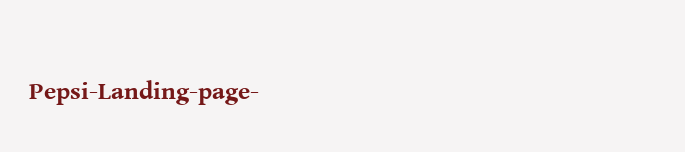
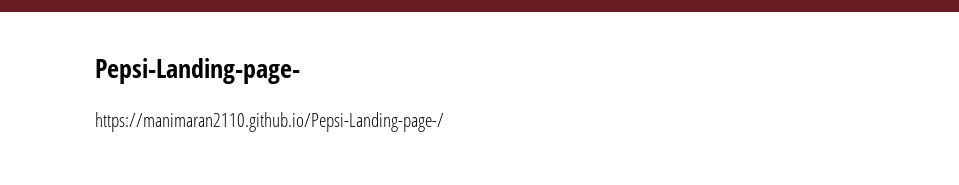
(259, 92) none -> [95,112,444,132] // https://manimaran2110.github.io/Pepsi-Landing-page-/

